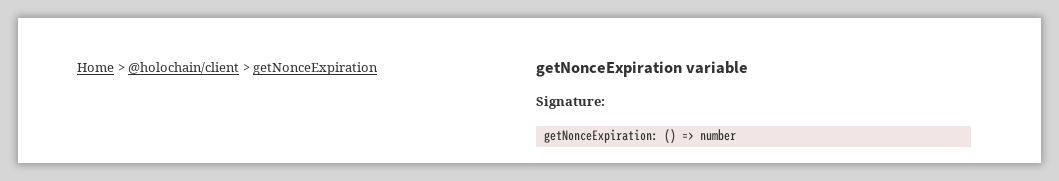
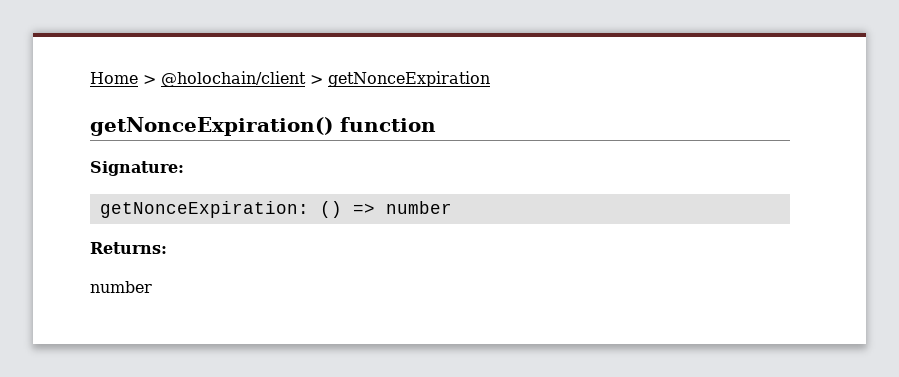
[536,61,749,77] getNonceExpiration variable -> [90,117,436,136] getNonceExpiration() function
(736, 135) none -> [90,242,167,254] [90,281,152,293] // Returns: // number

